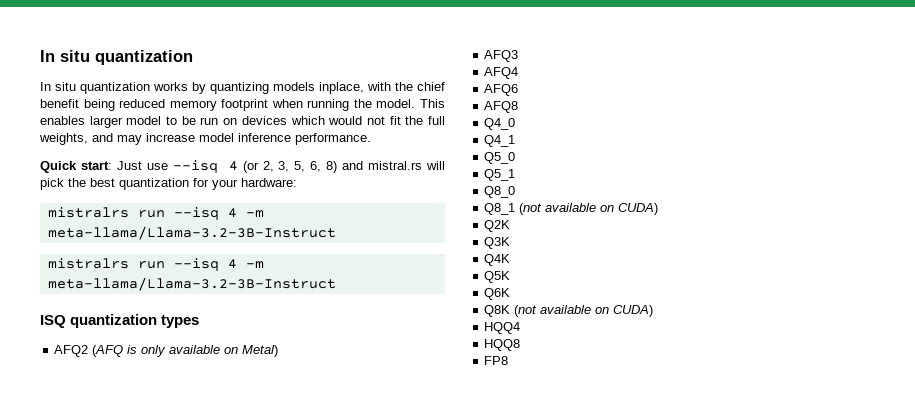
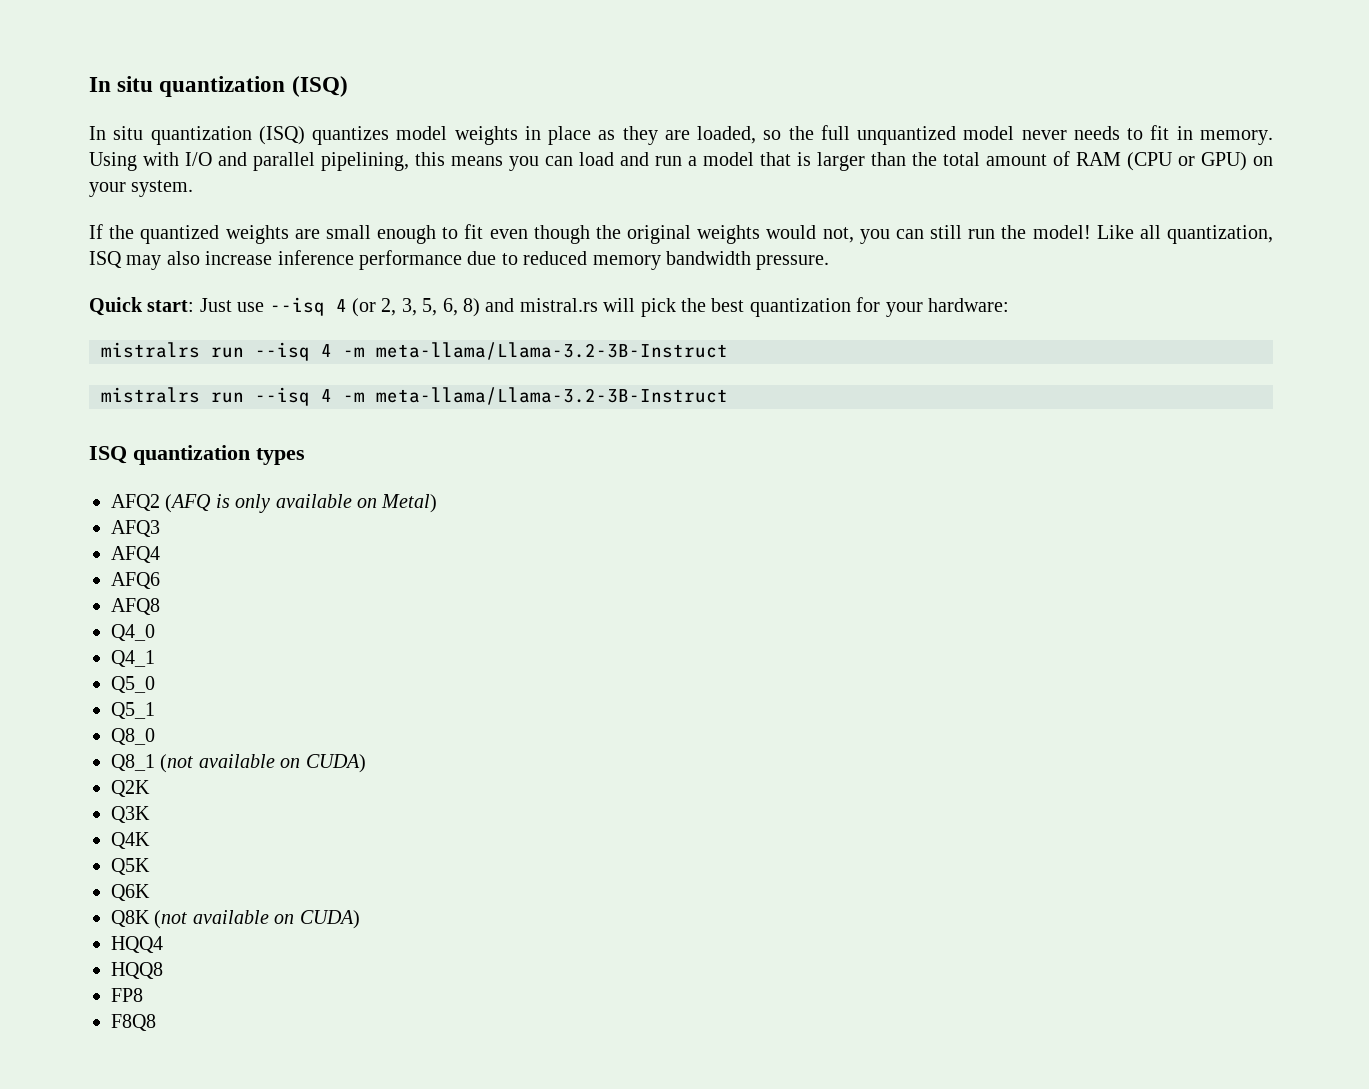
[40,50,193,65] [40,82,445,94] [40,99,445,111] [40,116,445,128] [39,133,371,145] In situ quantization // In situ quantization works by quantizing models inplace, with the chief benefit being reduced memory footprint when running the model. This enables larger model to be run on devices which would not fit the full weights, and may increase model inference performance. -> [89,76,348,97] [89,125,1273,145] [89,151,1273,171] [89,180,194,197] [89,224,1273,244] [89,250,830,270] In situ quantization (ISQ) // In situ quantization (ISQ) quantizes model weights in place as they are loaded, so the full unquantized model never needs to fit in memory. Using with I/O and parallel pipelining, this means you can load and run a model that is larger than the total amount of RAM (CPU or GPU) on your system. // If the quantized weights are small enough to fit even though the original weights would not, you can still run the model! Like all quantization, ISQ may also increase inference performance due to reduced memory bandwidth pressure.
(509, 360) none -> [111,1014,156,1031] // F8Q8

